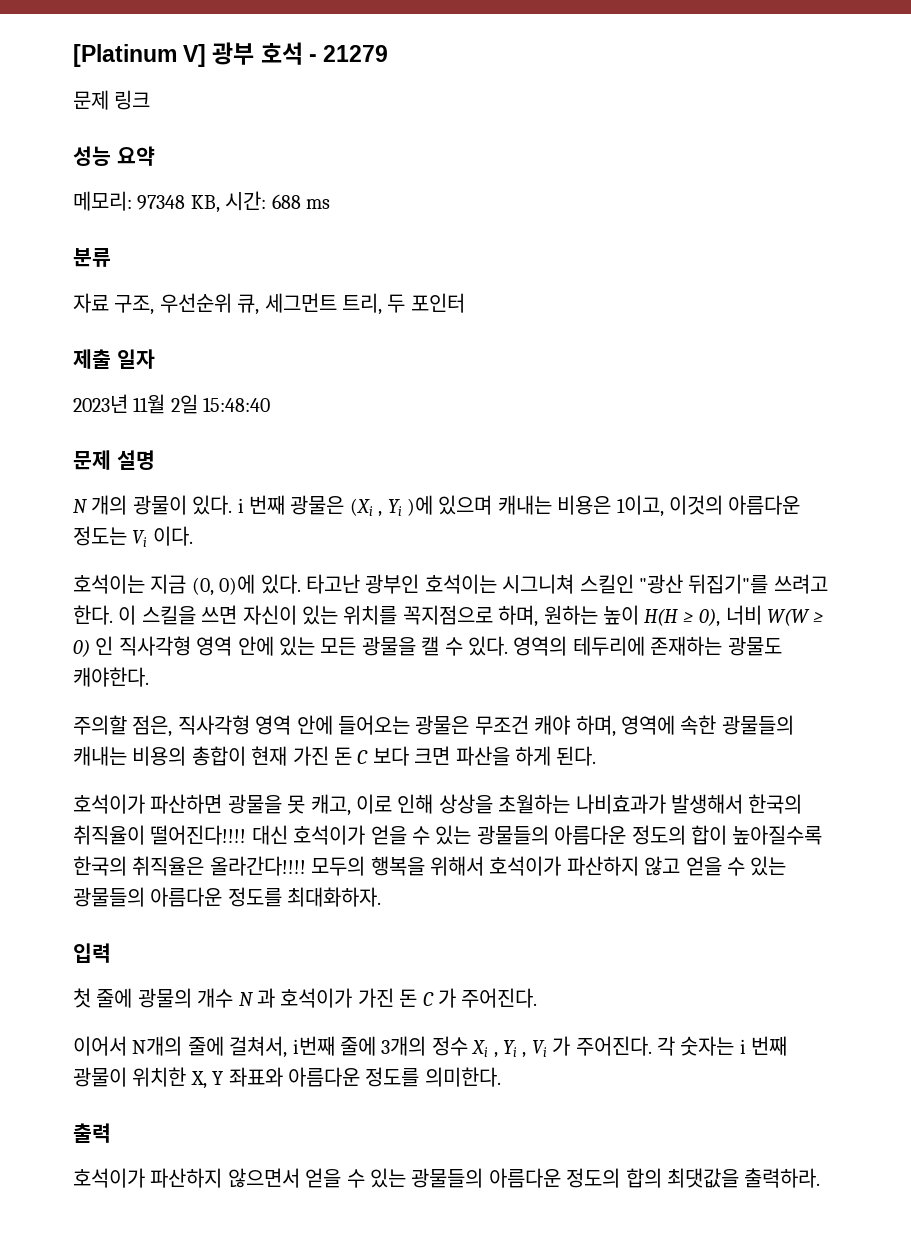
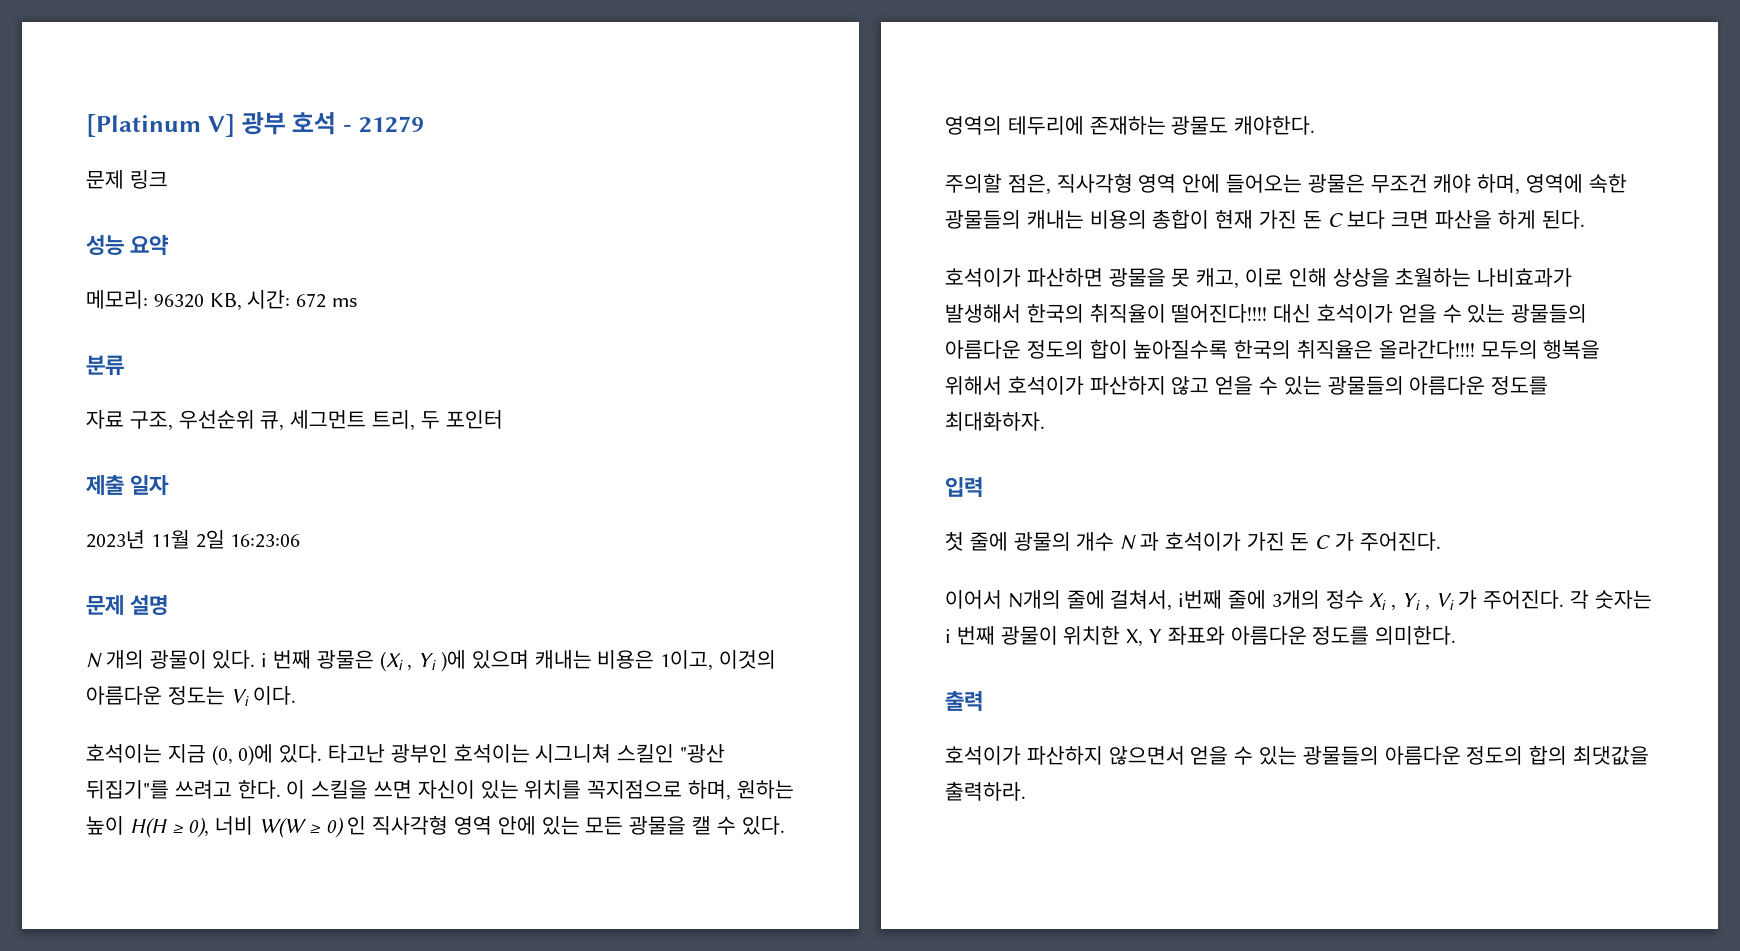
[137,195,186,210] 97348 -> [153,294,204,308] 96320
[271,194,301,209] 688 -> [296,293,327,308] 672
[203,397,271,412] 15:48:40 -> [230,534,301,548] 16:23:06

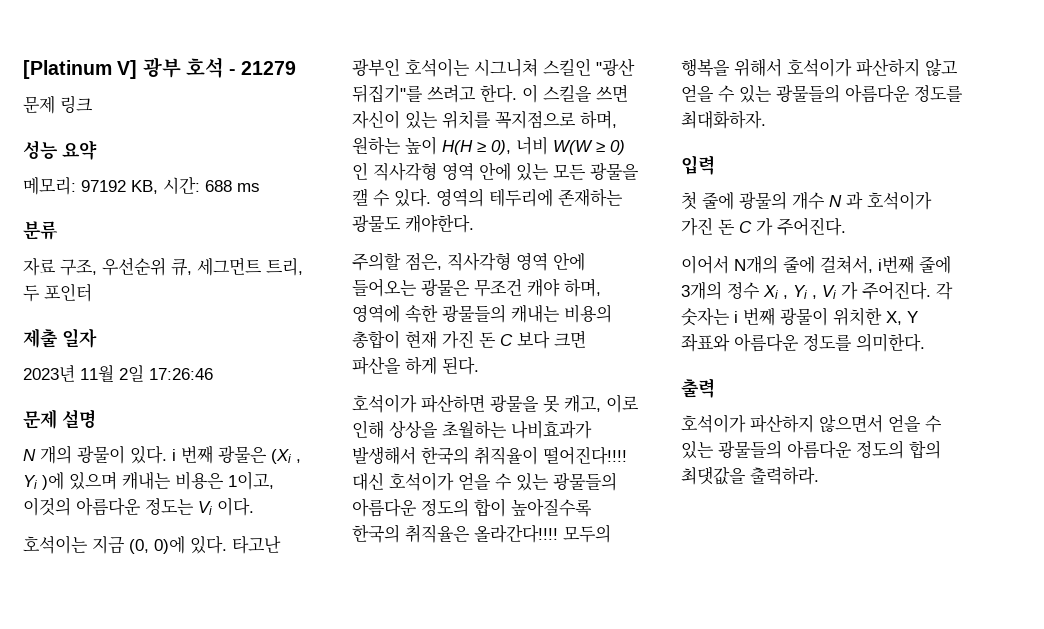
[153,294,204,308] 96320 -> [81,180,126,192] 97192
[296,293,327,308] 672 -> [205,180,232,192] 688
[230,534,301,548] 16:23:06 -> [149,368,213,380] 17:26:46

